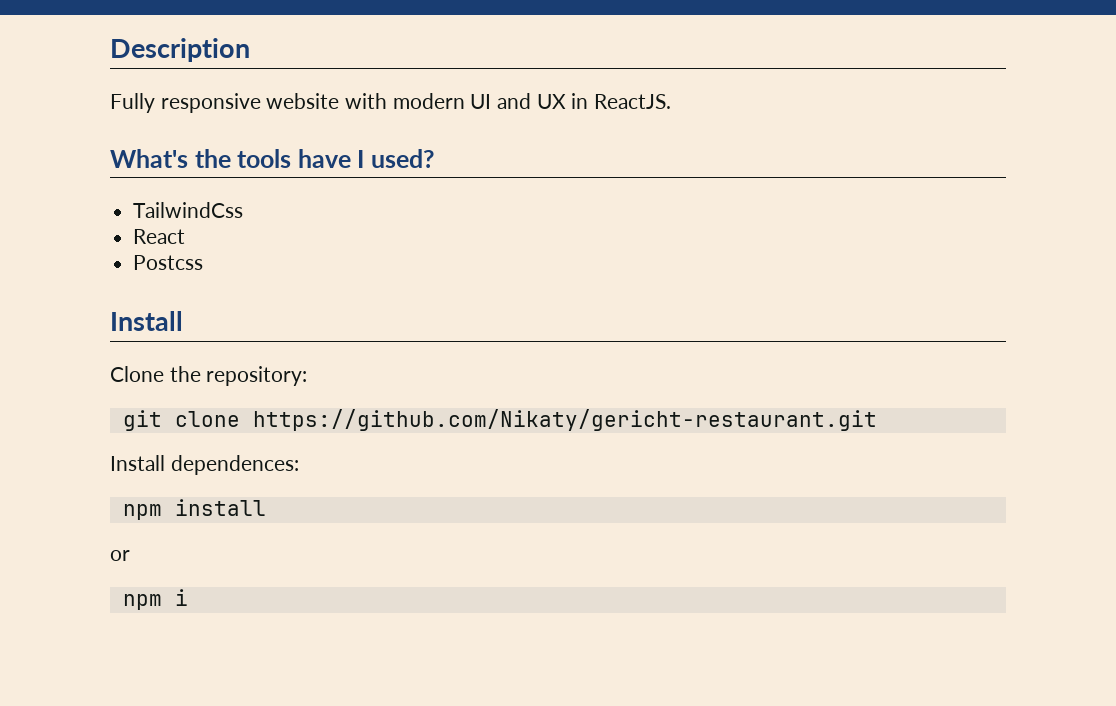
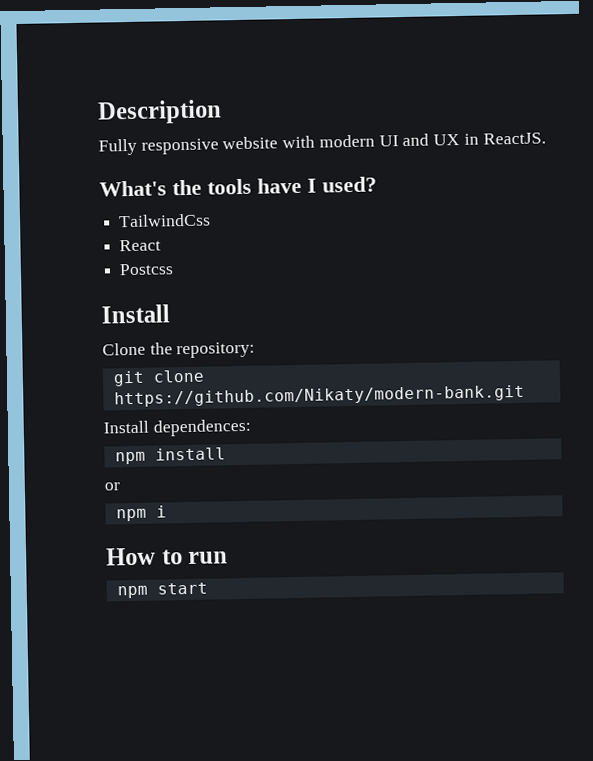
[252,409,877,431] https://github.com/Nikaty/gericht-restaurant.git -> [113,384,525,408] https://github.com/Nikaty/modern-bank.git
(188, 597) none -> [106,547,229,566] [116,582,208,599] // How to run // npm start

